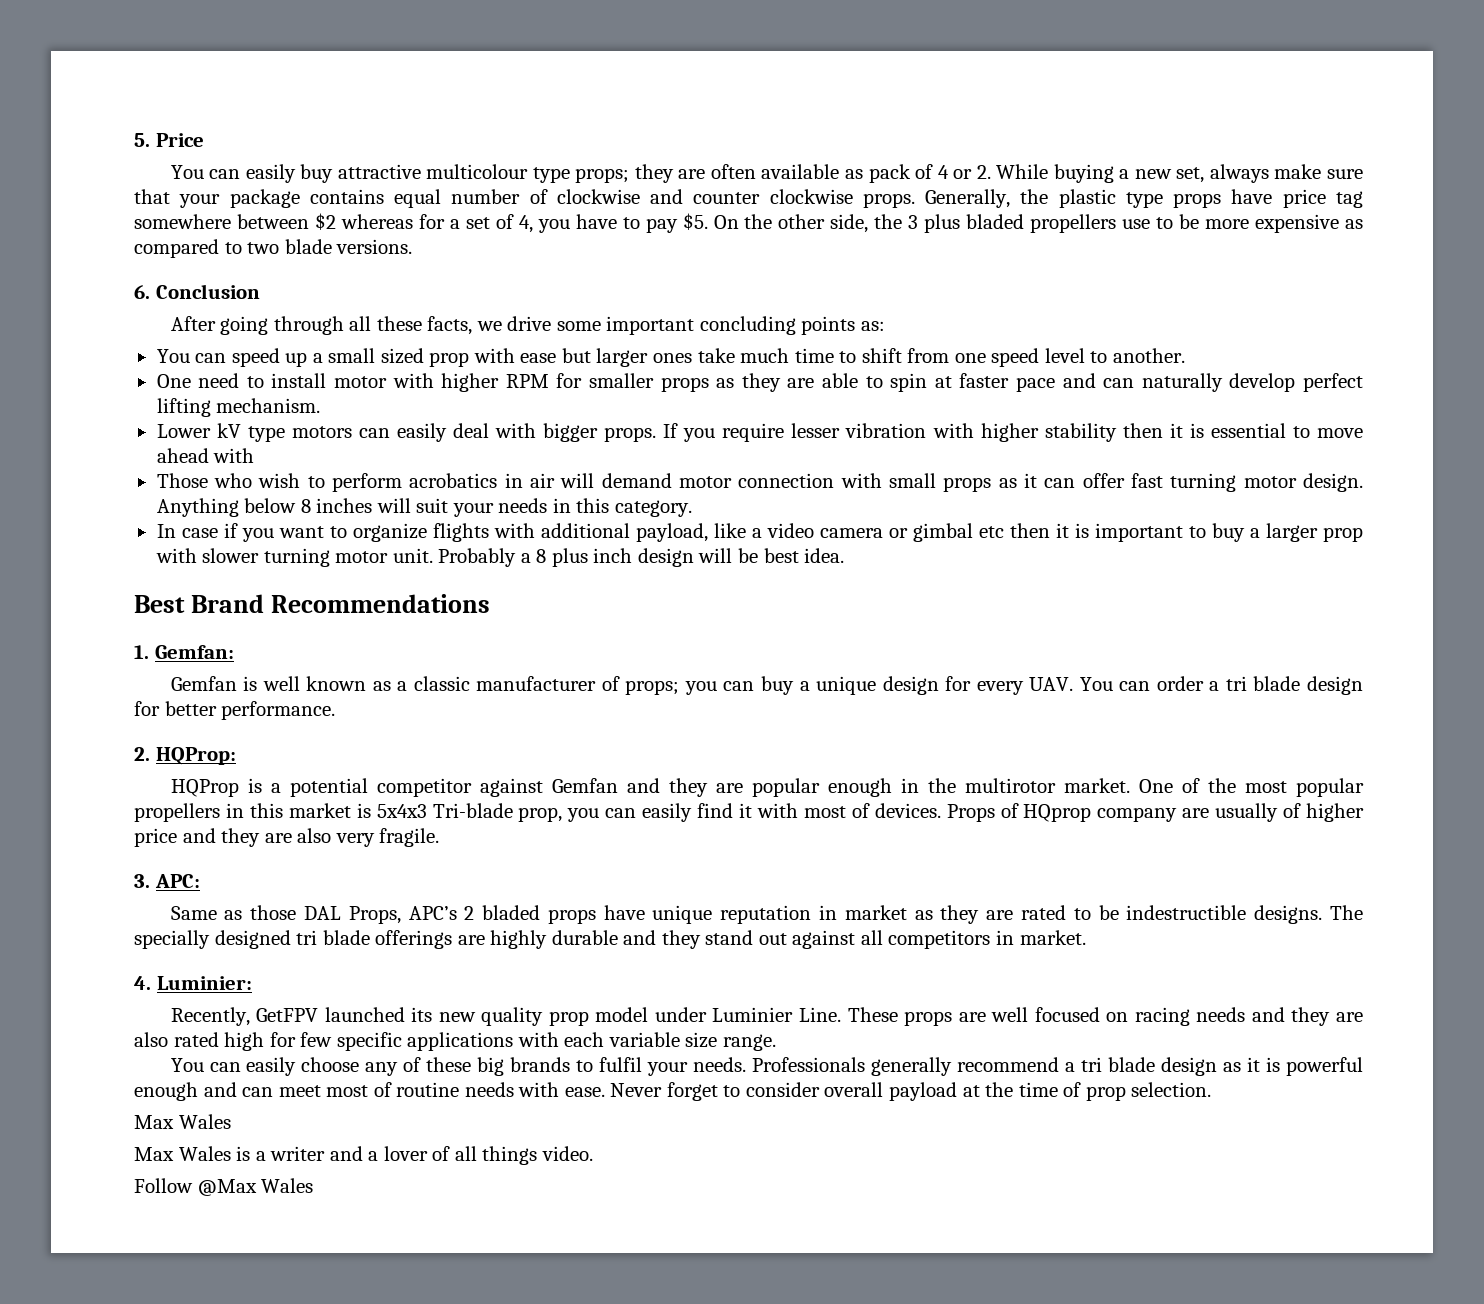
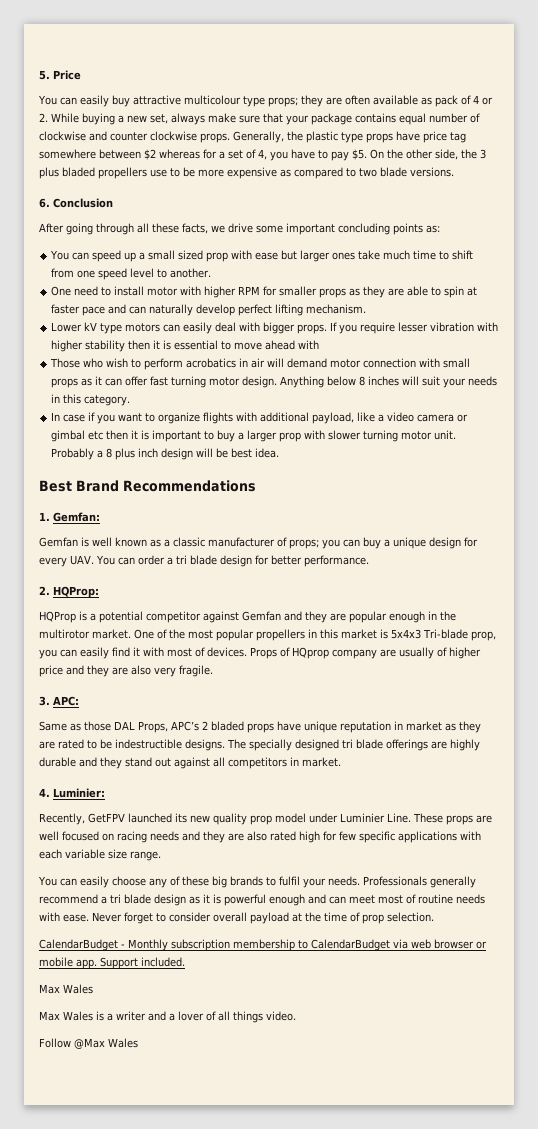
(1212, 1089) none -> [39,939,487,951] [39,957,185,969] // CalendarBudget - Monthly subscription membership to CalendarBudget via web browser or mobile app. Support included.

